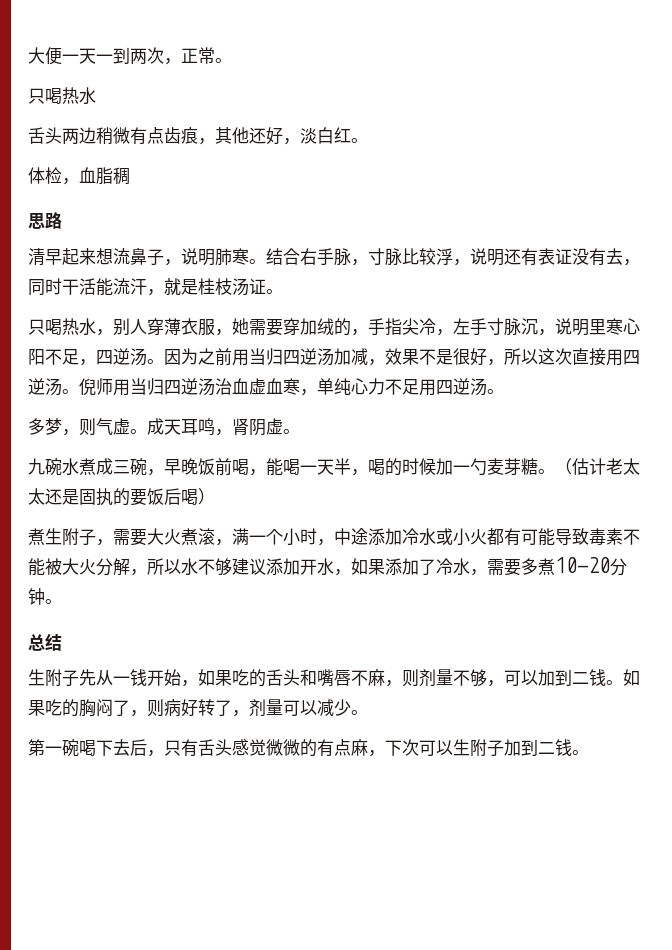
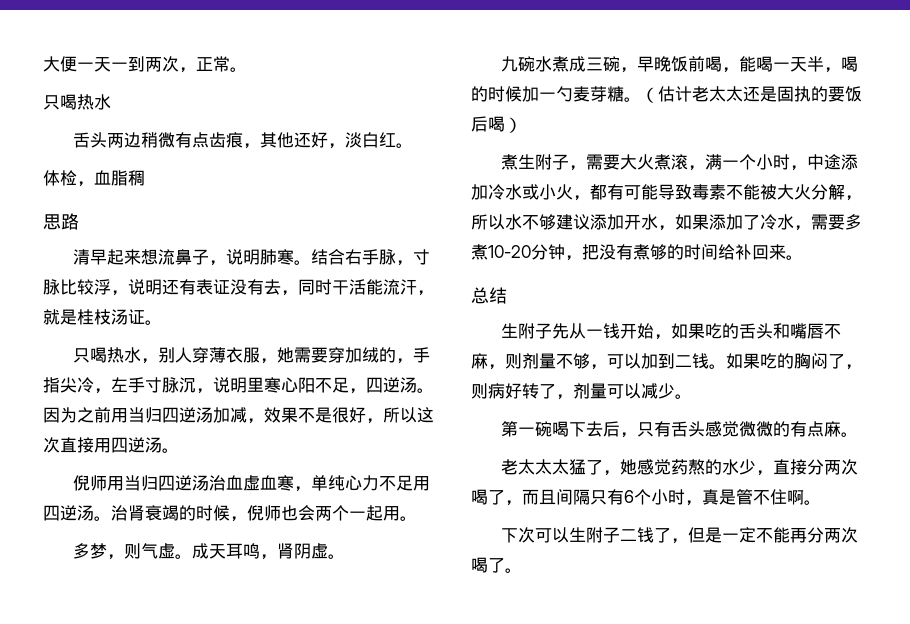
(79, 391) none -> (179, 450) //
(504, 391) none -> [111,505,417,522] 治肾衰竭的时候，倪师也会两个一起用。
(487, 537) none -> [573,195,590,201] ，
(45, 596) none -> [565,244,786,261] ，把没有煮够的时间给补回来
[368,739,572,757] ，下次可以生附子加到二钱 -> [840,432,858,437] [500,459,858,476] [471,489,821,506] [500,527,858,544] [471,557,505,573] 。 // 老太太太猛了，她感觉药熬的水少，直接分两次喝了，而且间隔只有6个小时，真是管不住啊。 // 下次可以生附子二钱了，但是一定不能再分两次喝了

